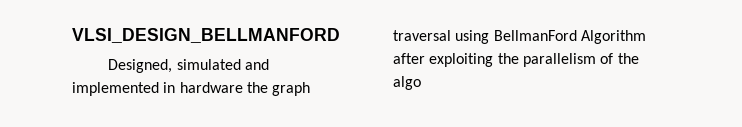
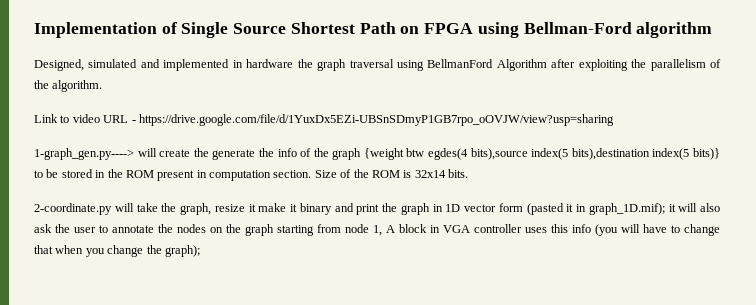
[72,28,340,43] VLSI_DESIGN_BELLMANFORD -> [34,22,713,38] Implementation of Single Source Shortest Path on FPGA using Bellman-Ford algorithm
[393,76,421,90] algo -> [52,80,103,92] [34,114,614,126] [34,148,720,160] [34,169,468,181] [34,203,720,215] [34,224,720,236] [34,245,200,257] algorithm. // Link to video URL - https://drive.google.com/file/d/1YuxDx5EZi-UBSnSDmyP1GB7rpo_oOVJW/view?usp=sharing // 1-graph_gen.py----> will create the generate the info of the graph {weight btw egdes(4 bits),source index(5 bits),destination index(5 bits)} to be stored in the ROM present in computation section. Size of the ROM is 32x14 bits. // 2-coordinate.py will take the graph, resize it make it binary and print the graph in 1D vector form (pasted it in graph_1D.mif); it will also ask the user to annotate the nodes on the graph starting from node 1, A block in VGA controller uses this info (you will have to change that when you change the graph);

